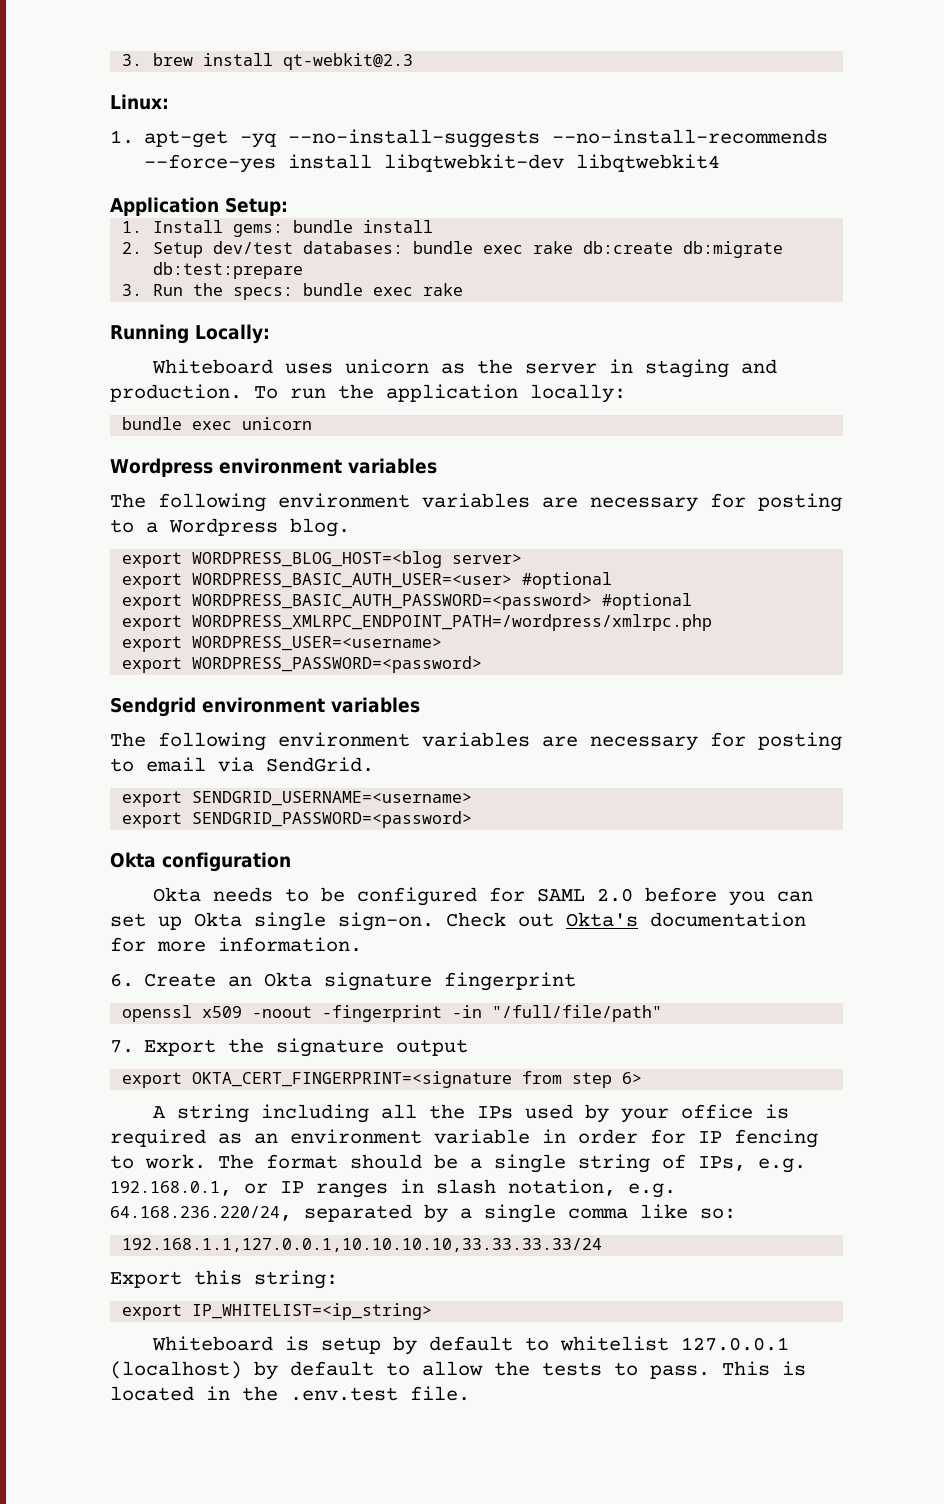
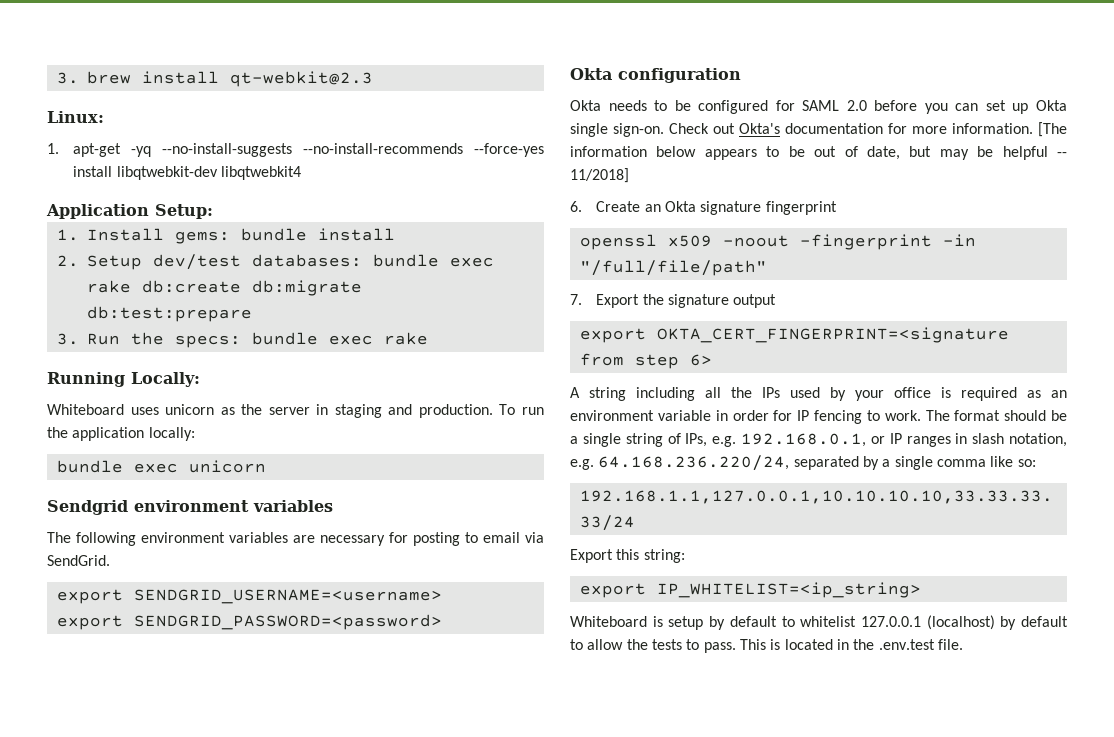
[110,458,437,477] [110,493,842,512] [110,518,350,537] [122,551,523,568] [122,572,613,589] [122,593,693,610] [122,614,713,631] [122,636,443,652] [122,656,483,673] // Wordpress environment variables // The following environment variables are necessary for posting to a Wordpress blog. // export WORDPRESS_BLOG_HOST=<blog server> // export WORDPRESS_BASIC_AUTH_USER=<user> #optional // export WORDPRESS_BASIC_AUTH_PASSWORD=<password> #optional // export WORDPRESS_XMLRPC_ENDPOINT_PATH=/wordpress/xmlrpc.php // export WORDPRESS_USER=<username> // export WORDPRESS_PASSWORD=<password> -> (266, 466) none
(362, 944) none -> [1038,122,1067,137] [570,146,1067,160] [570,168,629,183] [The information below appears to be out of date, but may be helpful -- 11/2018]

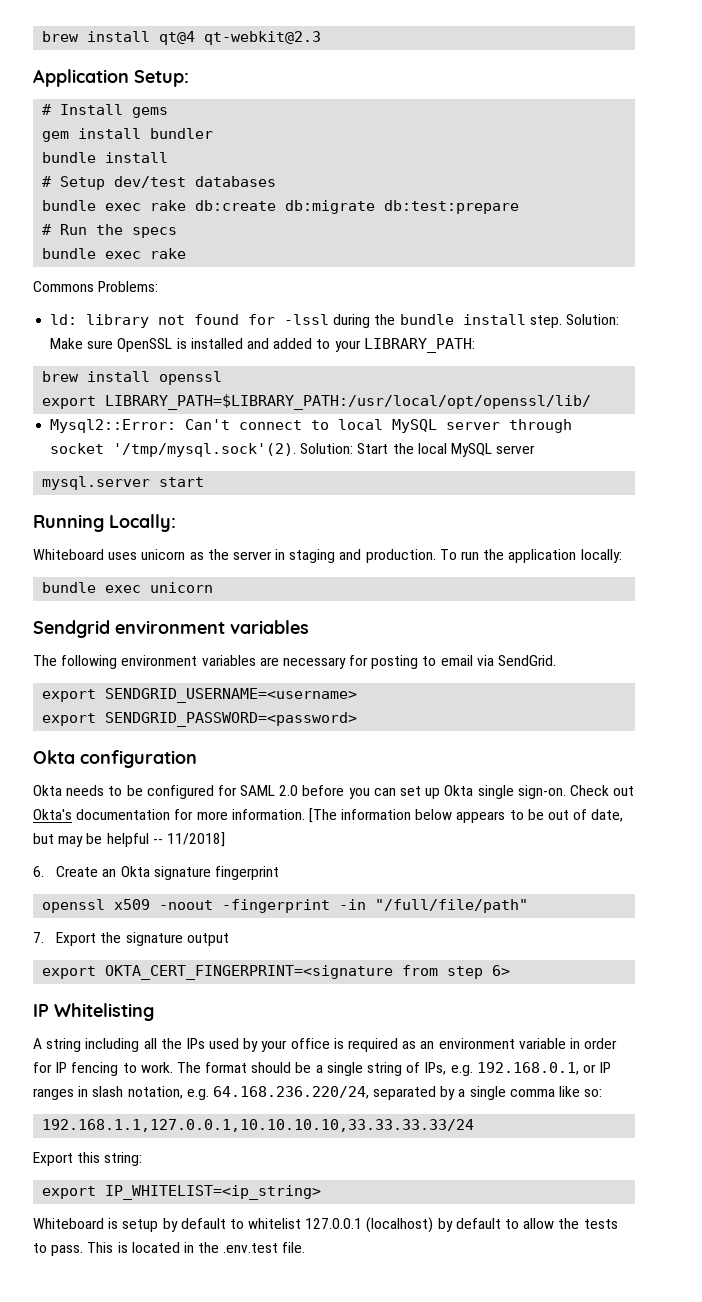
[56,71,219,84] 3. brew install -> [42,31,196,45] brew install qt@4
[47,111,104,123] [47,143,544,157] [73,166,302,180] [46,204,213,219] [56,228,230,244] Linux: // 1. apt-get -yq --no-install-suggests --no-install-recommends --force-yes install libqtwebkit-dev libqtwebkit4 // Application Setup: // 1. Install gems: -> [33,69,189,87] [42,104,169,118] [42,128,214,142] Application Setup: // # Install gems // gem install bundler //
[56,255,79,267] 2. -> [42,176,52,187] #
[251,254,362,267] databases: -> [195,176,277,187] databases //
[56,333,79,345] 3. -> [42,224,52,235] #
[174,332,428,348] specs: bundle exec rake -> [132,227,178,238] [42,248,187,259] [33,281,159,292] [50,314,619,328] [50,338,475,353] [42,371,223,385] [42,394,592,410] [50,419,573,433] [50,443,536,457] [42,476,205,490] specs // bundle exec rake // Commons Problems: // ld: library not found for -lssl during the bundle install step. Solution: Make sure OpenSSL is installed and added to your LIBRARY_PATH: // brew install openssl // export LIBRARY_PATH=$LIBRARY_PATH:/usr/local/opt/openssl/lib/ // Mysql2::Error: Can't connect to local MySQL server through socket '/tmp/mysql.sock'(2). Solution: Start the local MySQL server // mysql.server start
(712, 360) none -> [33,1003,154,1021] // IP Whitelisting

